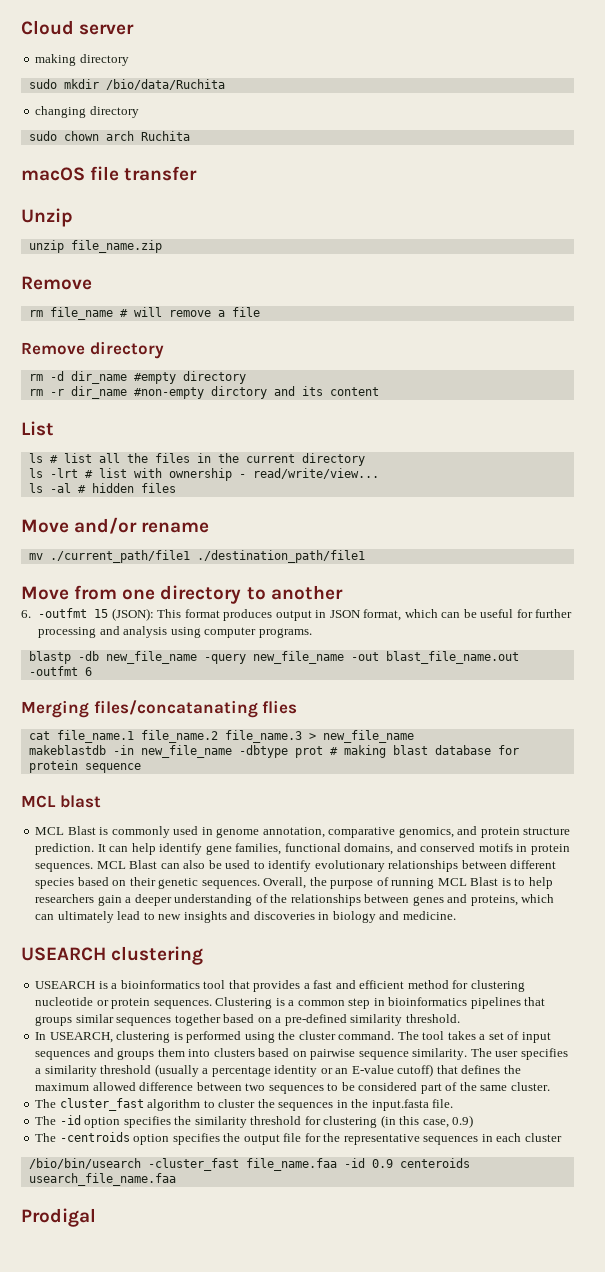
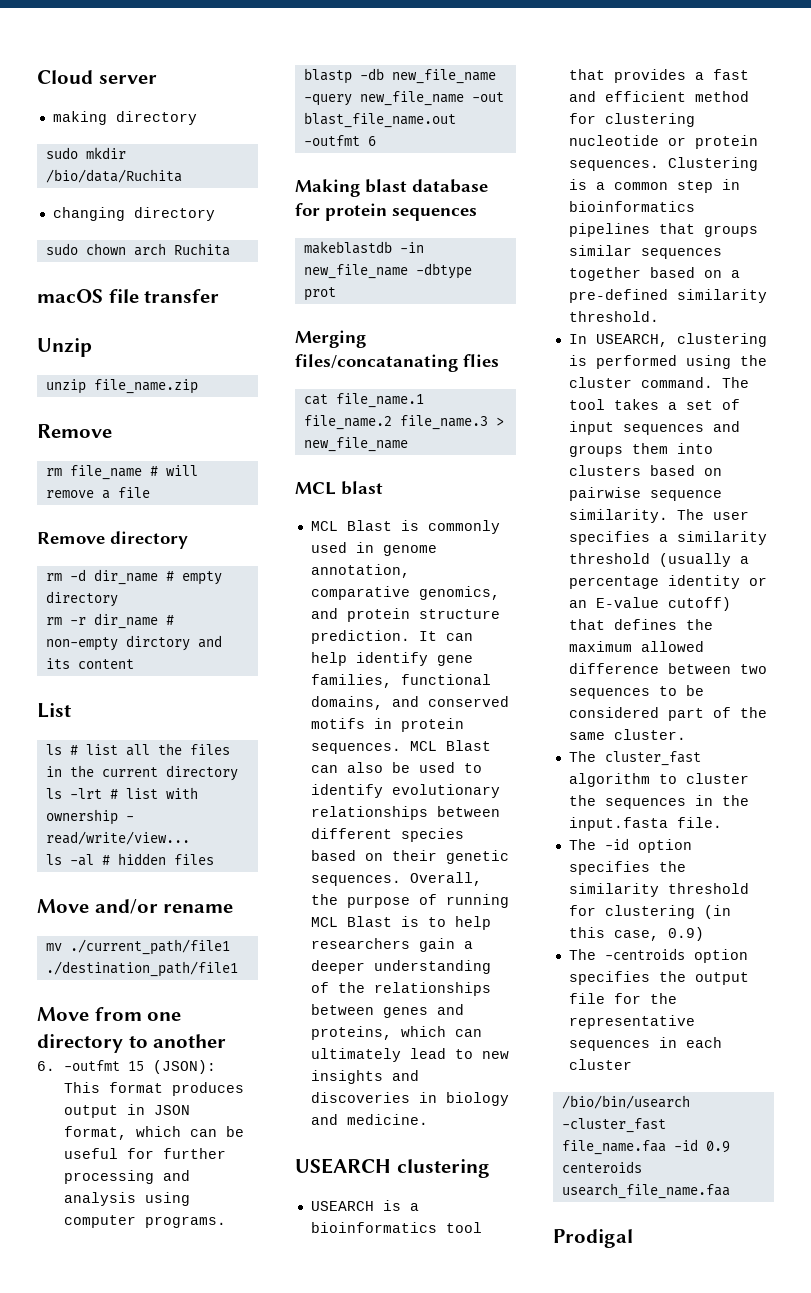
[133,372,176,384] #empty -> [165,571,222,585] # empty
[133,387,204,399] #non-empty -> [165,615,174,625] [45,637,118,651] # non-empty
(92, 671) none -> [295,179,488,197] [295,203,477,221] [303,241,424,254] [303,263,472,279] [303,287,336,301] // Making blast database for protein sequences // makeblastdb -in new_file_name -dbtype prot
[28,745,519,758] [28,760,141,773] // makeblastdb -in new_file_name -dbtype prot # making blast database for protein sequence -> (408, 444) none

